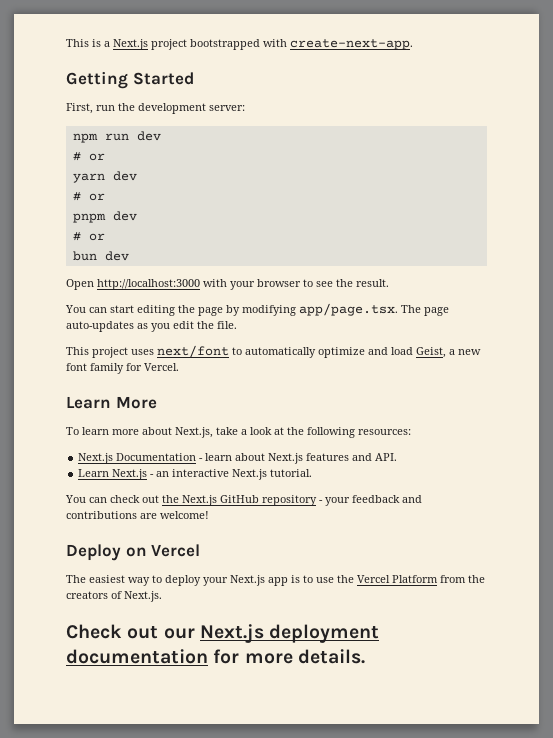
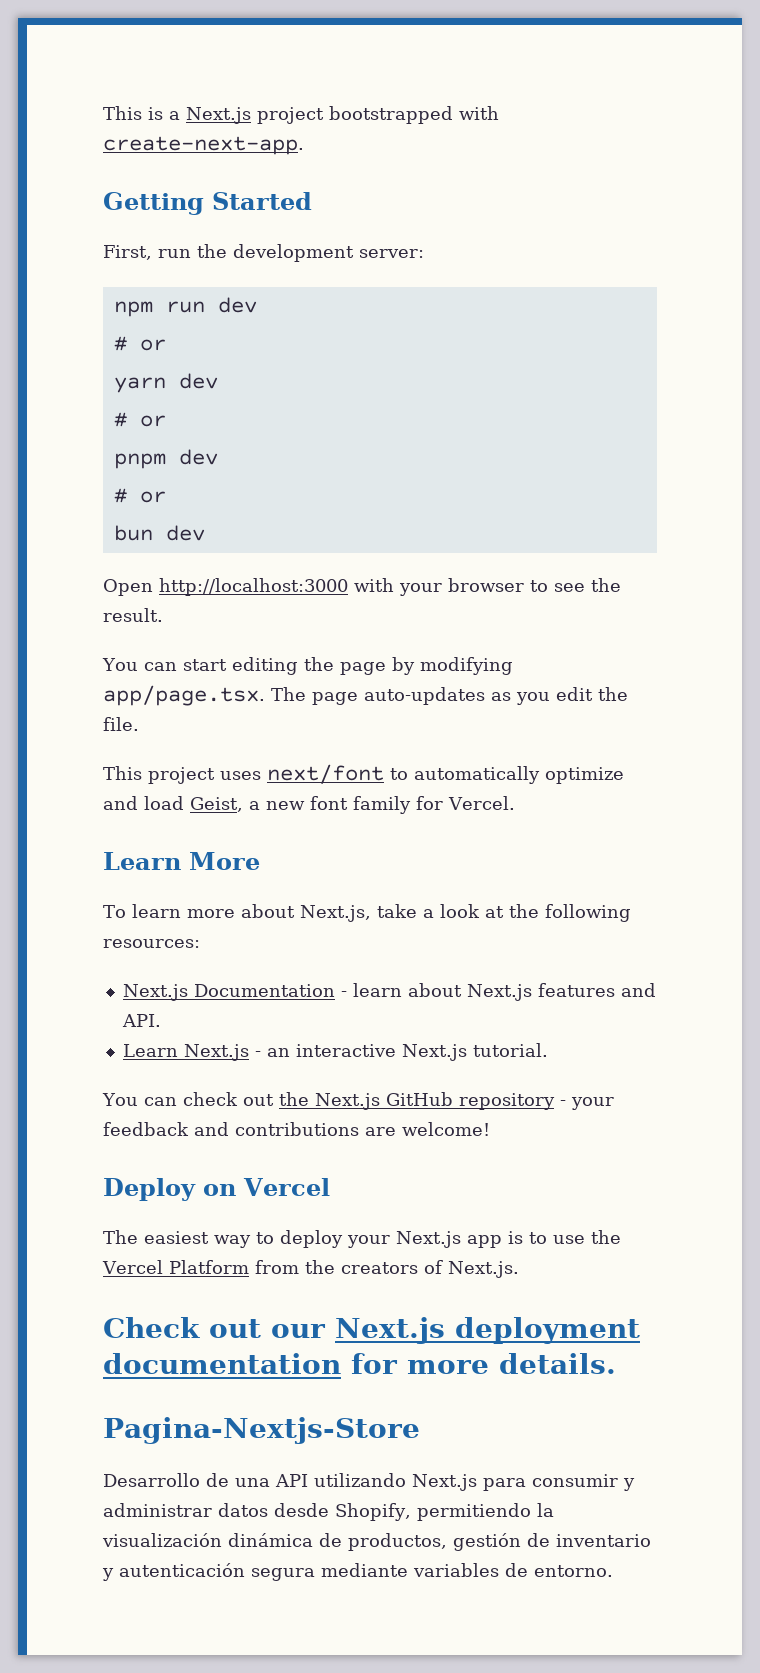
(365, 656) none -> [103,1417,420,1444] [103,1473,635,1491] [103,1503,554,1521] [102,1533,651,1551] [102,1563,613,1581] // Pagina-Nextjs-Store // Desarrollo de una API utilizando Next.js para consumir y administrar datos desde Shopify, permitiendo la visualización dinámica de productos, gestión de inventario y autenticación segura mediante variables de entorno.

